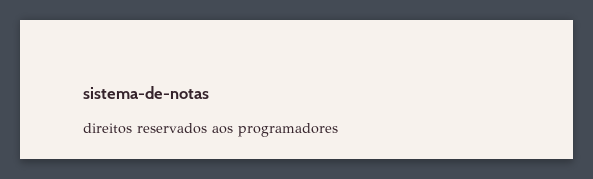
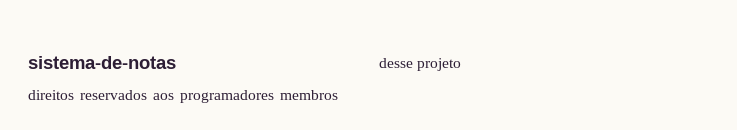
(338, 130) none -> [280,90,338,100] [379,58,462,71] membros desse projeto

